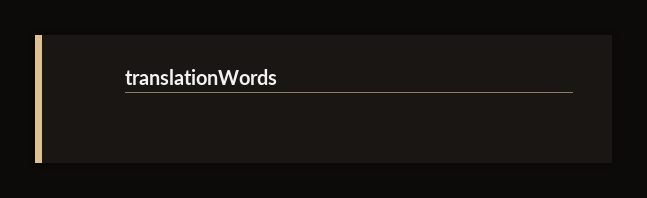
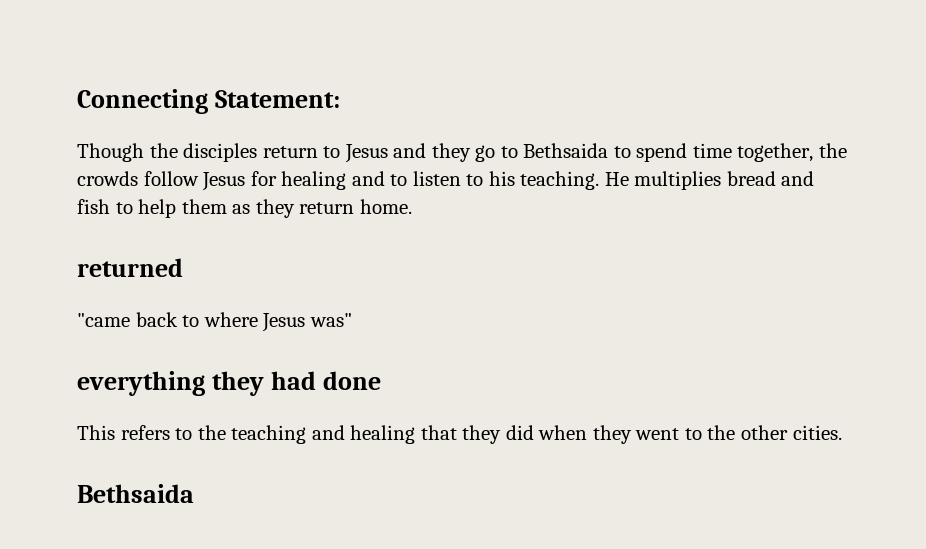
[125,69,277,85] translationWords -> [77,89,341,114] [77,143,848,163] [77,171,815,191] [77,199,412,218] [77,258,183,277] [77,312,352,332] [77,371,382,396] [77,425,842,444] [77,484,194,503] Connecting Statement: // Though the disciples return to Jesus and they go to Bethsaida to spend time together, the crowds follow Jesus for healing and to listen to his teaching. He multiplies bread and fish to help them as they return home. // returned // "came back to where Jesus was" // everything they had done // This refers to the teaching and healing that they did when they went to the other cities. // Bethsaida

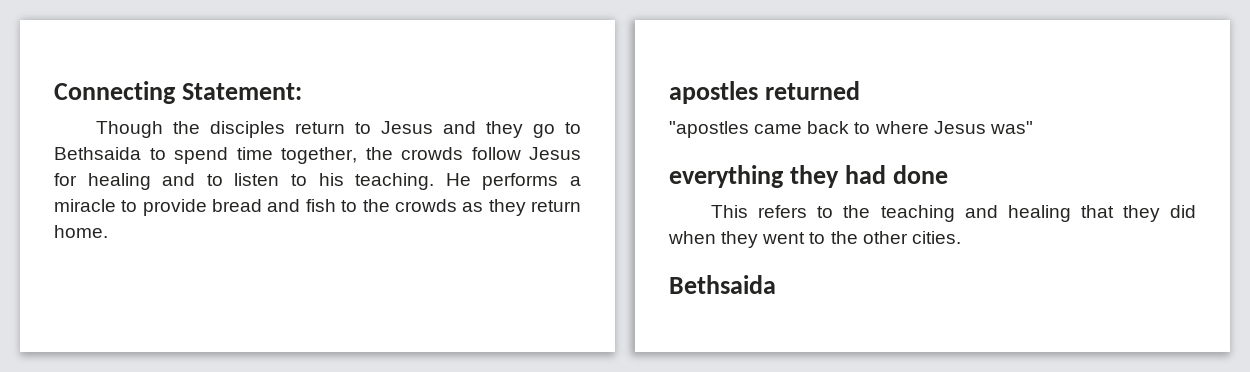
[634,171,722,190] multiplies -> [482,173,581,190] [54,199,207,216] performs a miracle to provide
[138,199,227,218] help them -> [362,199,457,212] the crowds
(412, 206) none -> [669,81,758,104] apostles
[77,313,130,327] "came -> [669,121,803,138] "apostles came

